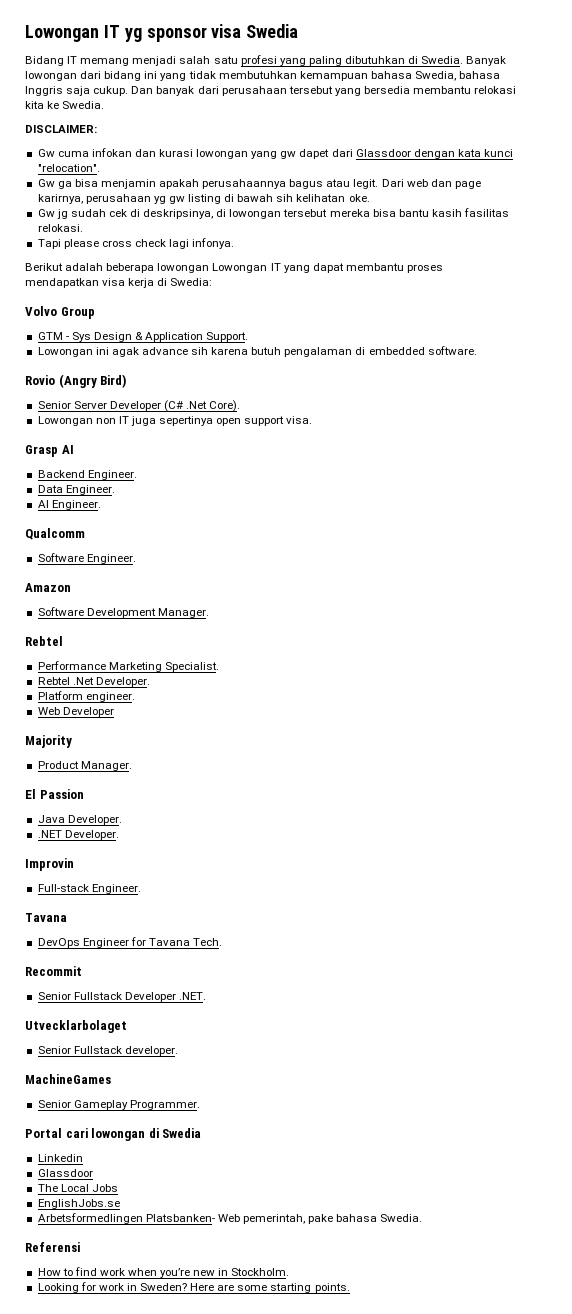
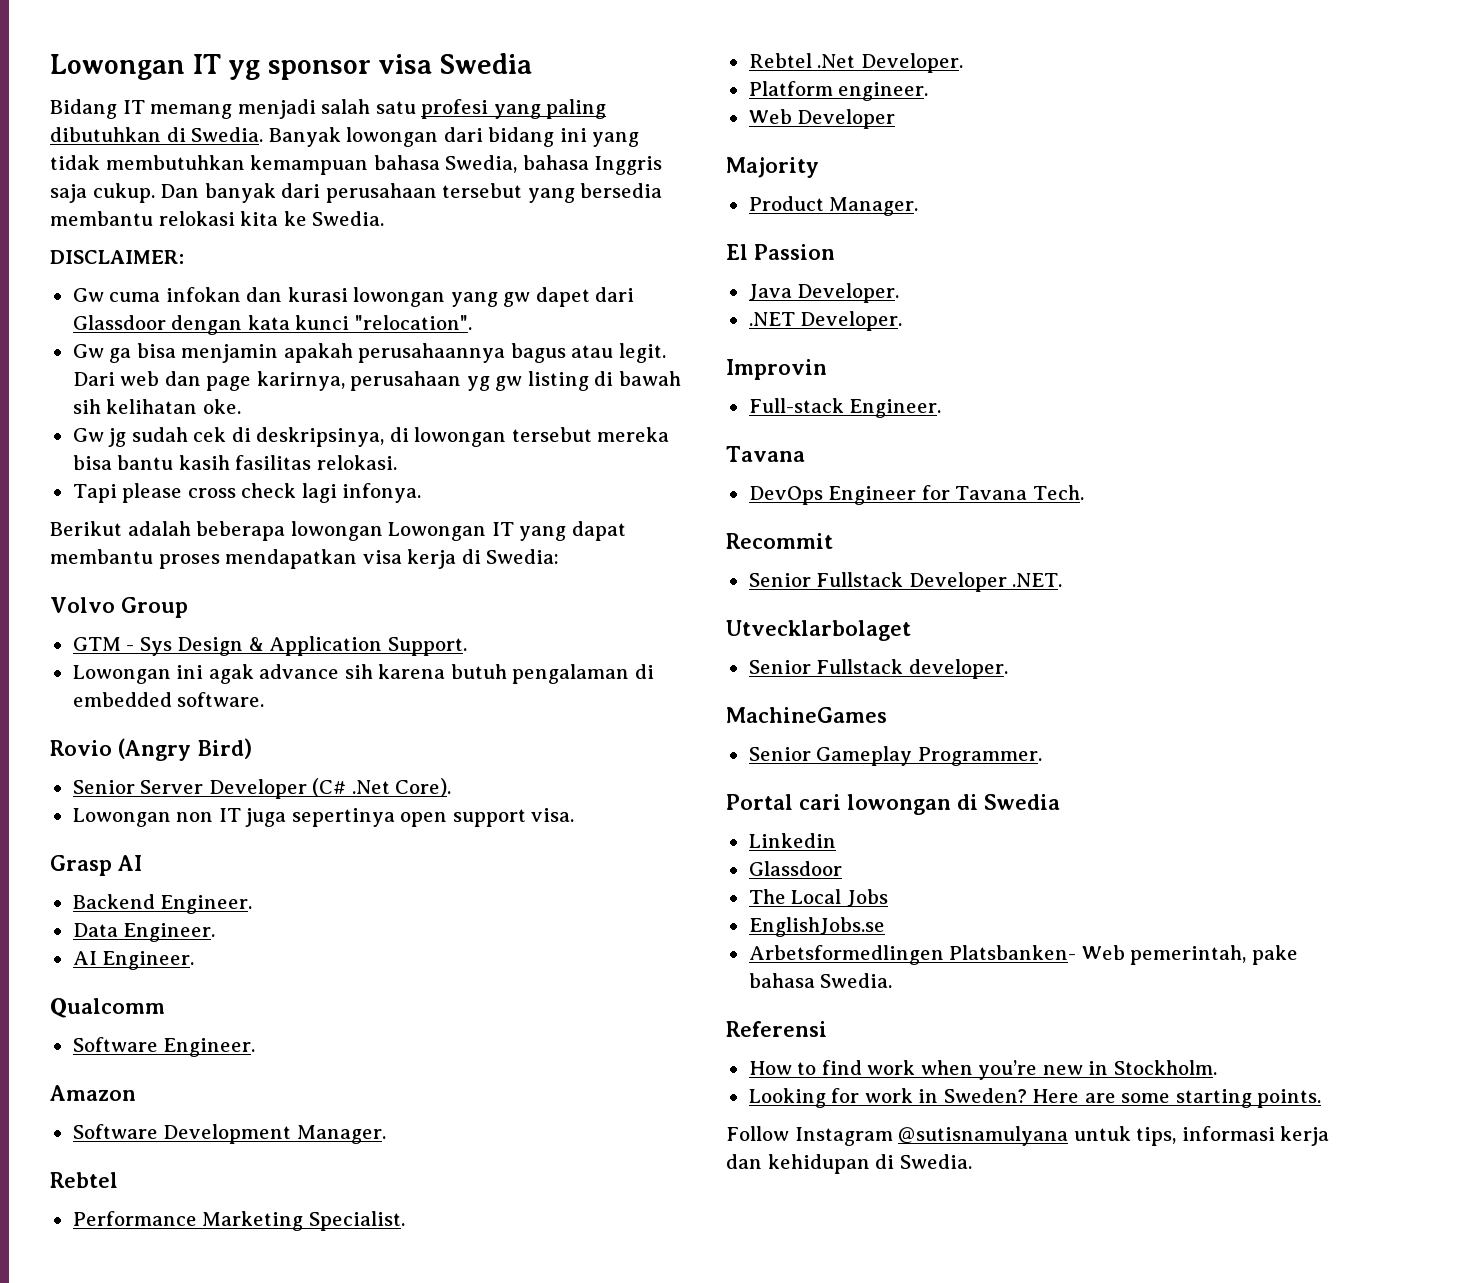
(350, 1288) none -> [726,1126,1330,1146] [726,1154,972,1174] // Follow Instagram @sutisnamulyana untuk tips, informasi kerja dan kehidupan di Swedia.

